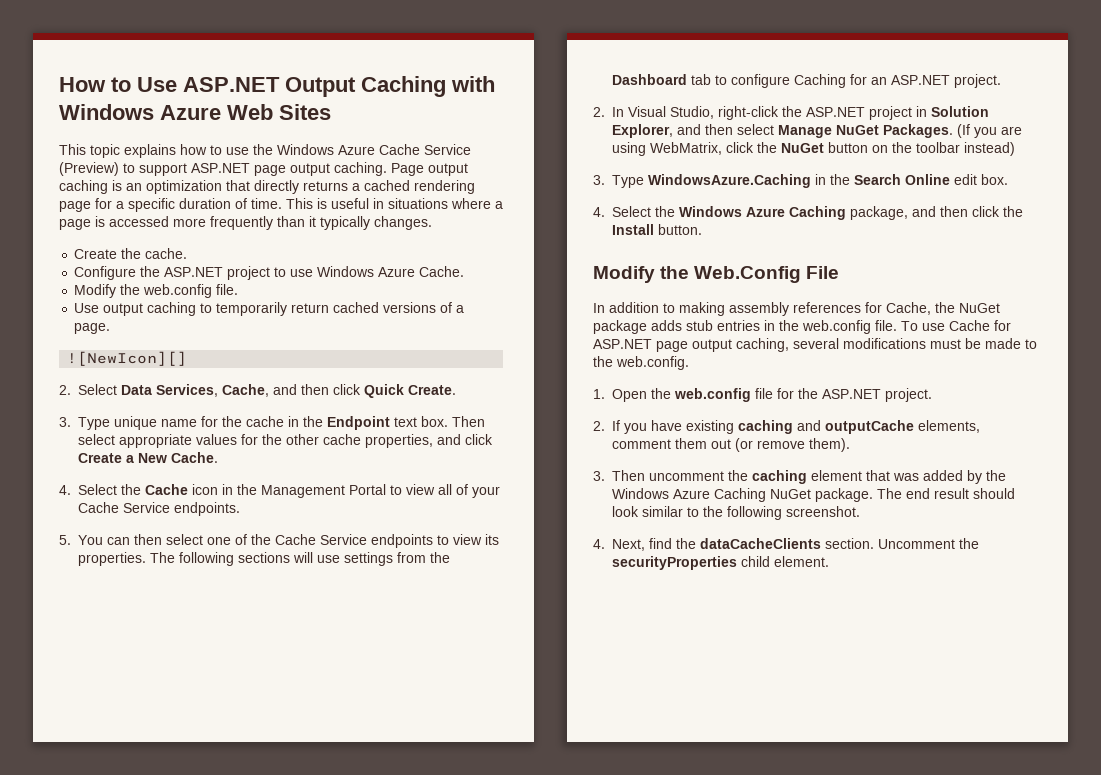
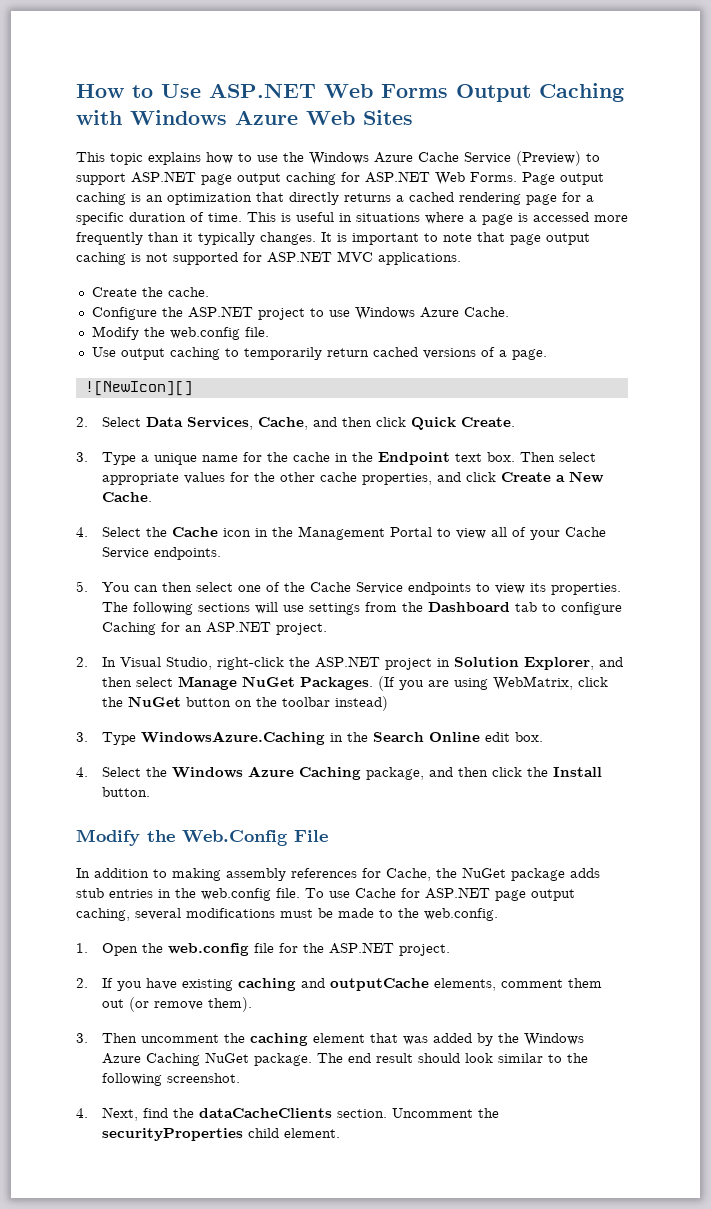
(280, 84) none -> [324,84,448,98] Web Forms
[334,162,387,176] caching. -> [286,171,517,185] caching for ASP.NET Web Forms.
(432, 223) none -> [321,232,590,245] [76,251,461,265] It is important to note that page output caching is not supported for ASP.NET MVC applications.
(110, 423) none -> [141,455,150,462] a

